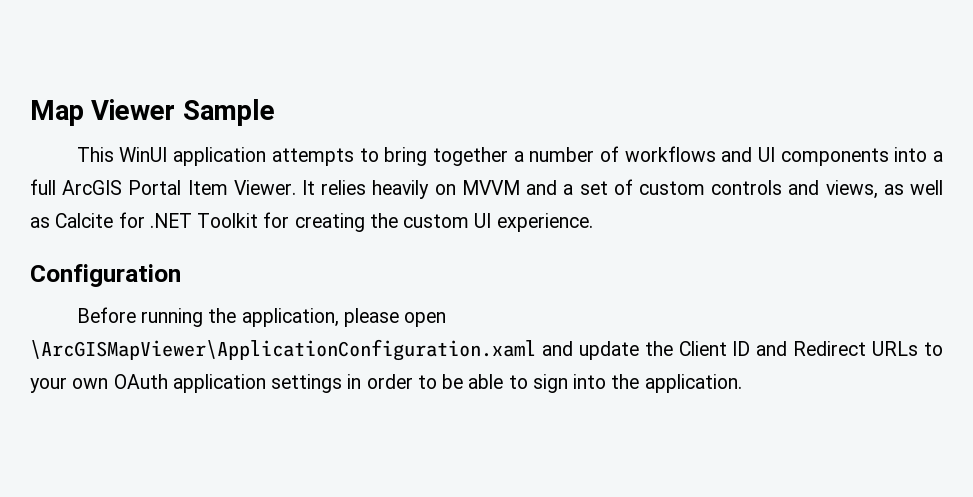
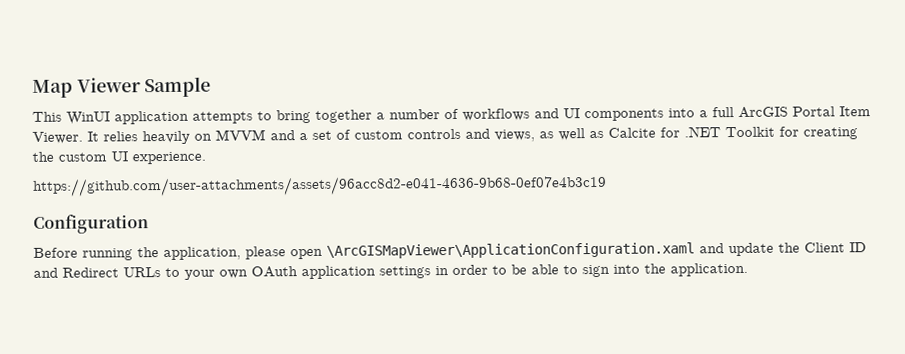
(593, 222) none -> [33,174,607,197] // https://github.com/user-attachments/assets/96acc8d2-e041-4636-9b68-0ef07e4b3c19

